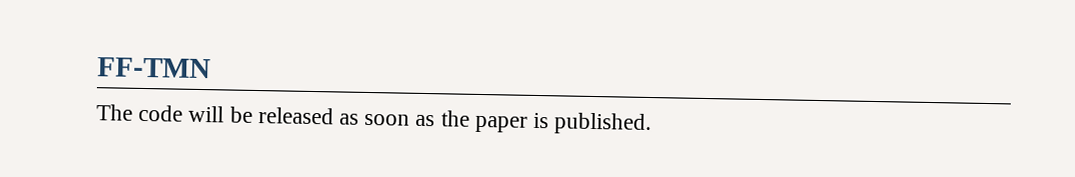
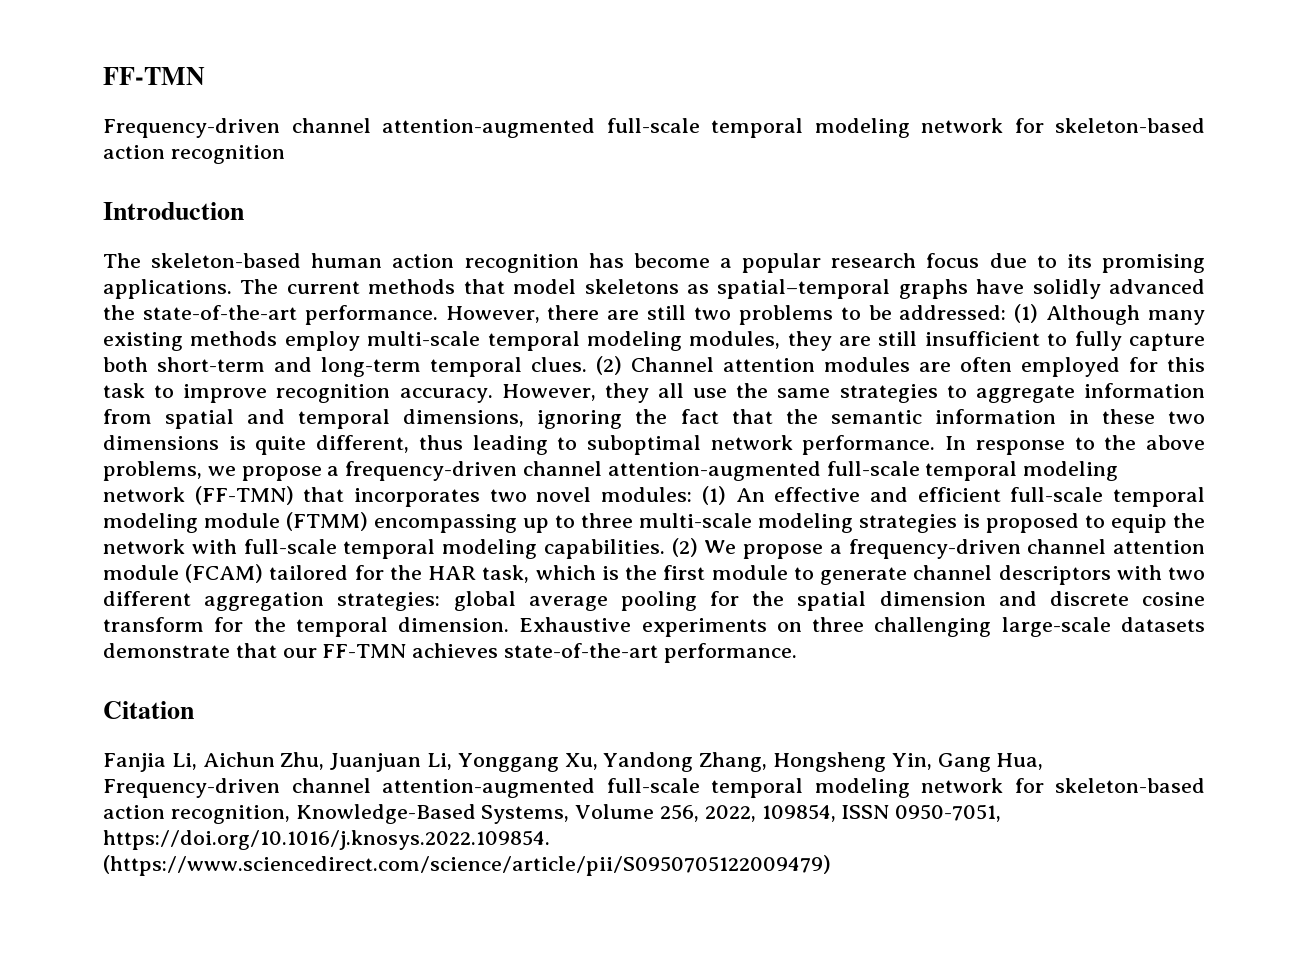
[96,104,653,136] The code will be released as soon as the paper is published. -> [103,118,1205,138] [103,145,285,164] [103,202,244,220] [103,253,1205,273] [103,279,1205,299] [103,304,1206,325] [103,331,1205,351] [103,356,1205,377] [103,383,1205,403] [103,409,1205,429] [103,435,1205,455] [103,461,1119,481] [103,486,1205,507] [103,512,1205,533] [103,538,1205,559] [103,564,1206,585] [103,591,1205,611] [103,617,1205,637] [103,643,797,663] [103,701,194,719] [103,752,1044,772] [103,778,1205,798] [103,804,1002,824] [103,830,550,850] [103,855,831,876] Frequency-driven channel attention-augmented full-scale temporal modeling network for skeleton-based action recognition // Introduction // The skeleton-based human action recognition has become a popular research focus due to its promising applications. The current methods that model skeletons as spatial–temporal graphs have solidly advanced the state-of-the-art performance. However, there are still two problems to be addressed: (1) Although many existing methods employ multi-scale temporal modeling modules, they are still insufficient to fully capture both short-term and long-term temporal clues. (2) Channel attention modules are often employed for this task to improve recognition accuracy. However, they all use the same strategies to aggregate information from spatial and temporal dimensions, ignoring the fact that the semantic information in these two dimensions is quite different, thus leading to suboptimal network performance. In response to the above problems, we propose a frequency-driven channel attention-augmented full-scale temporal modeling network (FF-TMN) that incorporates two novel modules: (1) An effective and efficient full-scale temporal modeling module (FTMM) encompassing up to three multi-scale modeling strategies is proposed to equip the network with full-scale temporal modeling capabilities. (2) We propose a frequency-driven channel attention module (FCAM) tailored for the HAR task, which is the first module to generate channel descriptors with two different aggregation strategies: global average pooling for the spatial dimension and discrete cosine transform for the temporal dimension. Exhaustive experiments on three challenging large-scale datasets demonstrate that our FF-TMN achieves state-of-the-art performance. // Citation // Fanjia Li, Aichun Zhu, Juanjuan Li, Yonggang Xu, Yandong Zhang, Hongsheng Yin, Gang Hua, Frequency-driven channel attention-augmented full-scale temporal modeling network for skeleton-based action recognition, Knowledge-Based Systems, Volume 256, 2022, 109854, ISSN 0950-7051, https://doi.org/10.1016/j.knosys.2022.109854. (https://www.sciencedirect.com/science/article/pii/S0950705122009479)

